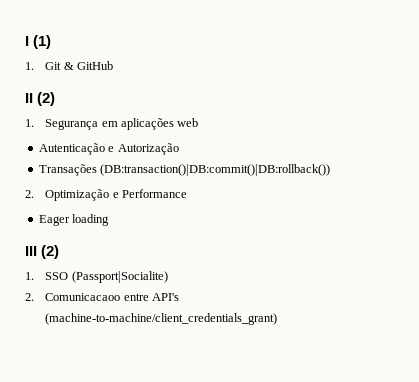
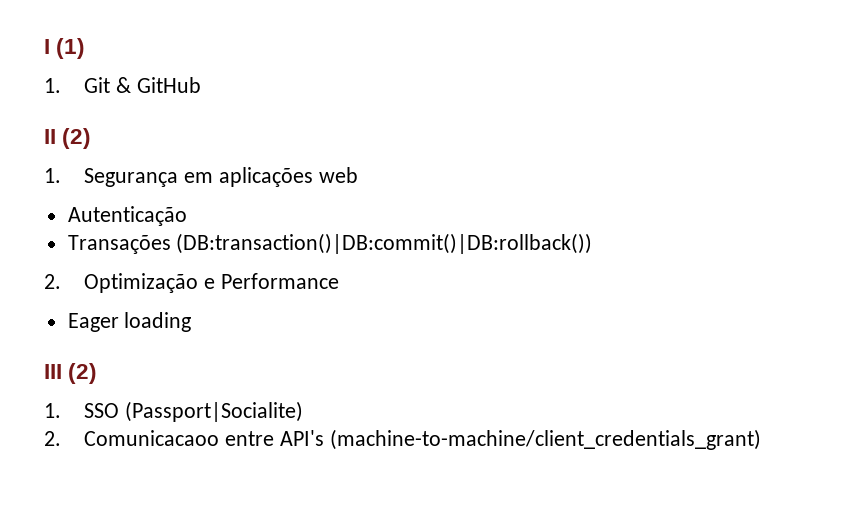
[108,143,179,155] e Autorização -> (187, 216) none

